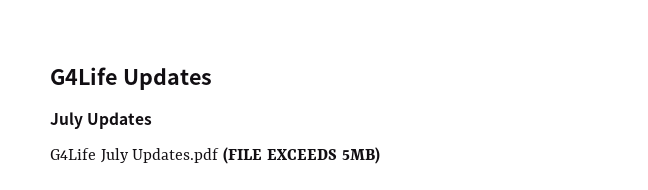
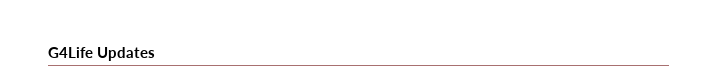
[50,112,153,129] [50,147,380,164] // July Updates // G4Life July Updates.pdf (FILE EXCEEDS 5MB) -> (156, 54) none

